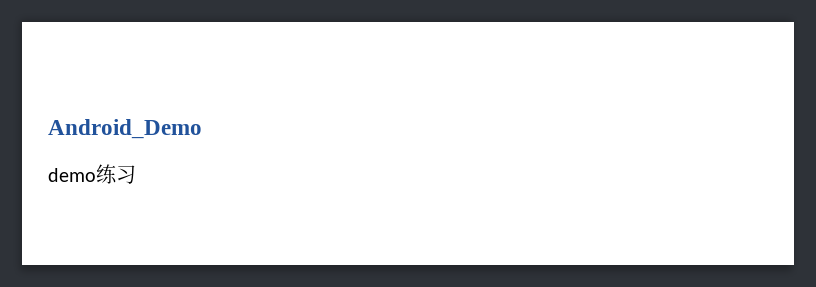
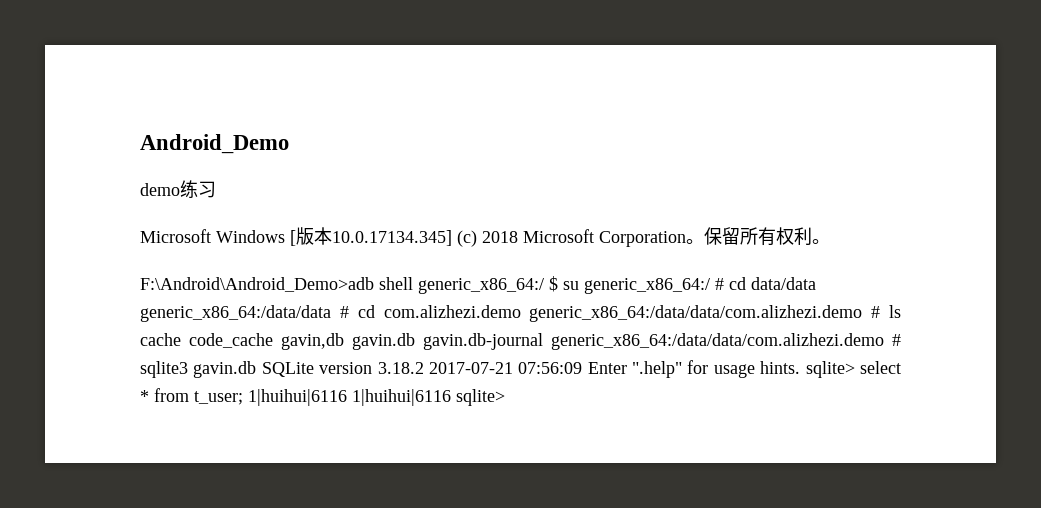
(136, 174) none -> [140,227,830,247] [140,276,816,294] [140,305,901,322] [140,333,901,350] [140,360,901,378] [140,388,505,406] // Microsoft Windows [版本10.0.17134.345] (c) 2018 Microsoft Corporation。保留所有权利。 // F:\Android\Android_Demo>adb shell generic_x86_64:/ $ su generic_x86_64:/ # cd data/data generic_x86_64:/data/data # cd com.alizhezi.demo generic_x86_64:/data/data/com.alizhezi.demo # ls cache code_cache gavin,db gavin.db gavin.db-journal generic_x86_64:/data/data/com.alizhezi.demo # sqlite3 gavin.db SQLite version 3.18.2 2017-07-21 07:56:09 Enter ".help" for usage hints. sqlite> select * from t_user; 1|huihui|6116 1|huihui|6116 sqlite>

